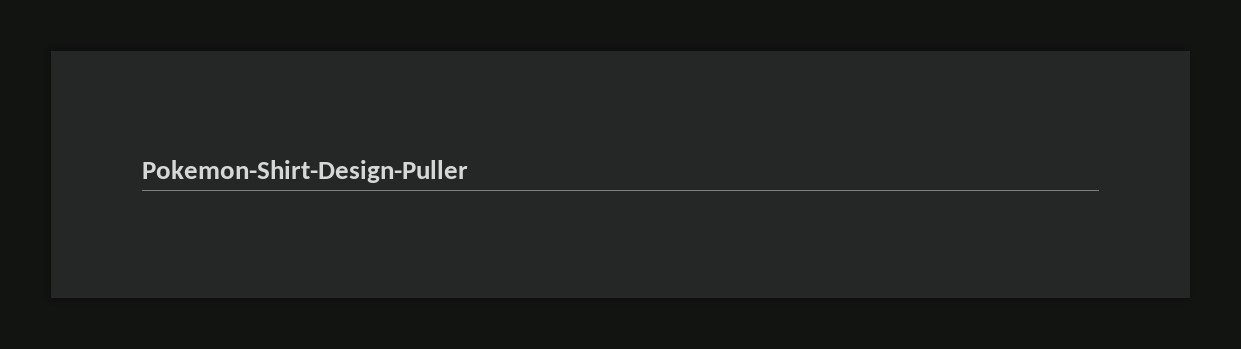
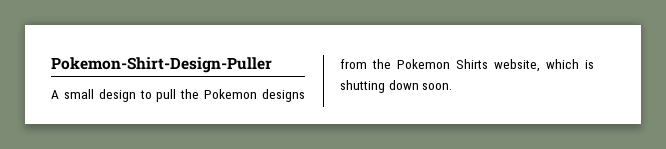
(468, 171) none -> [51,89,305,102] [340,59,594,72] [340,80,453,93] // A small design to pull the Pokemon designs from the Pokemon Shirts website, which is shutting down soon.

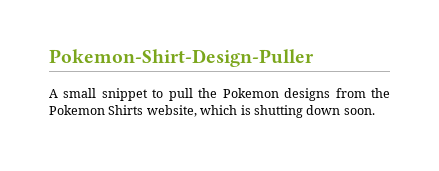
[98,89,136,102] design -> [101,88,148,101] snippet

